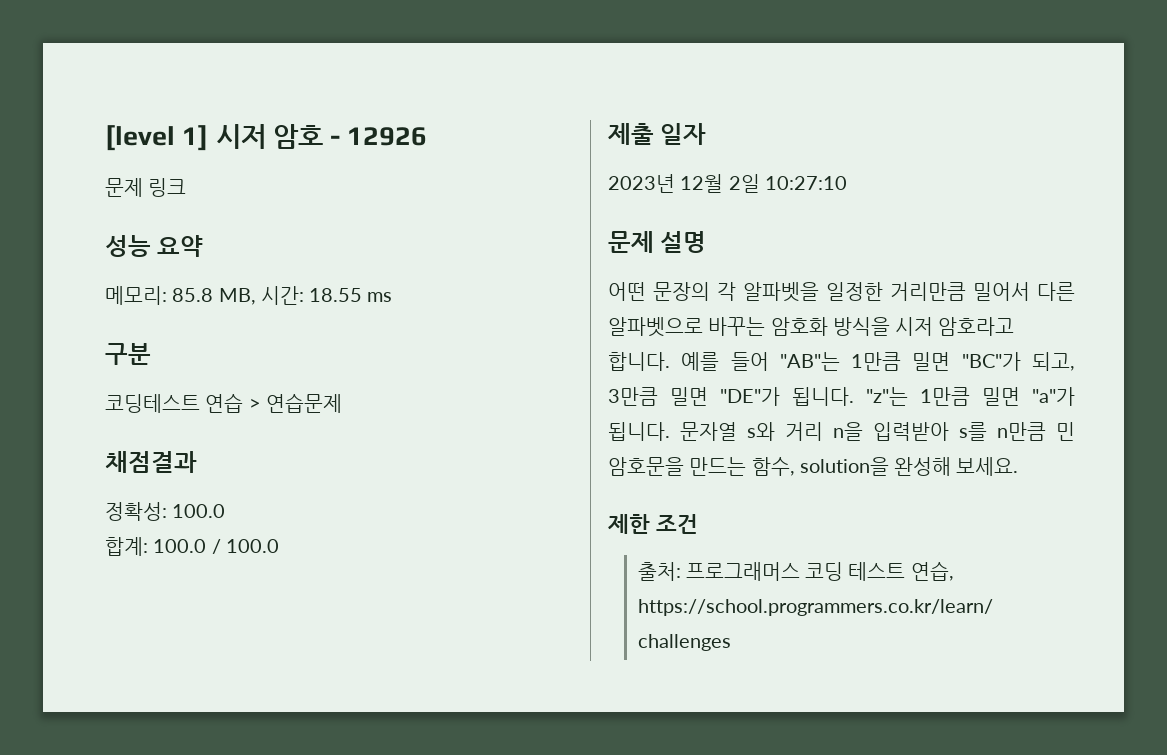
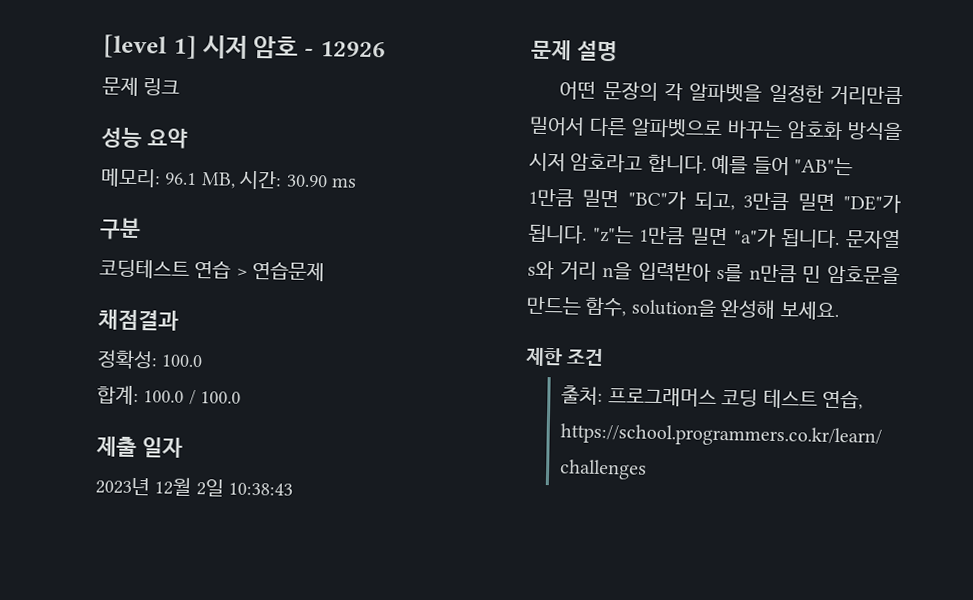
[172,288,214,302] 85.8 -> [164,172,198,186] 96.1
[309,288,363,302] 18.55 -> [285,174,328,188] 30.90
[764,176,847,190] 10:27:10 -> [228,482,294,496] 10:38:43

